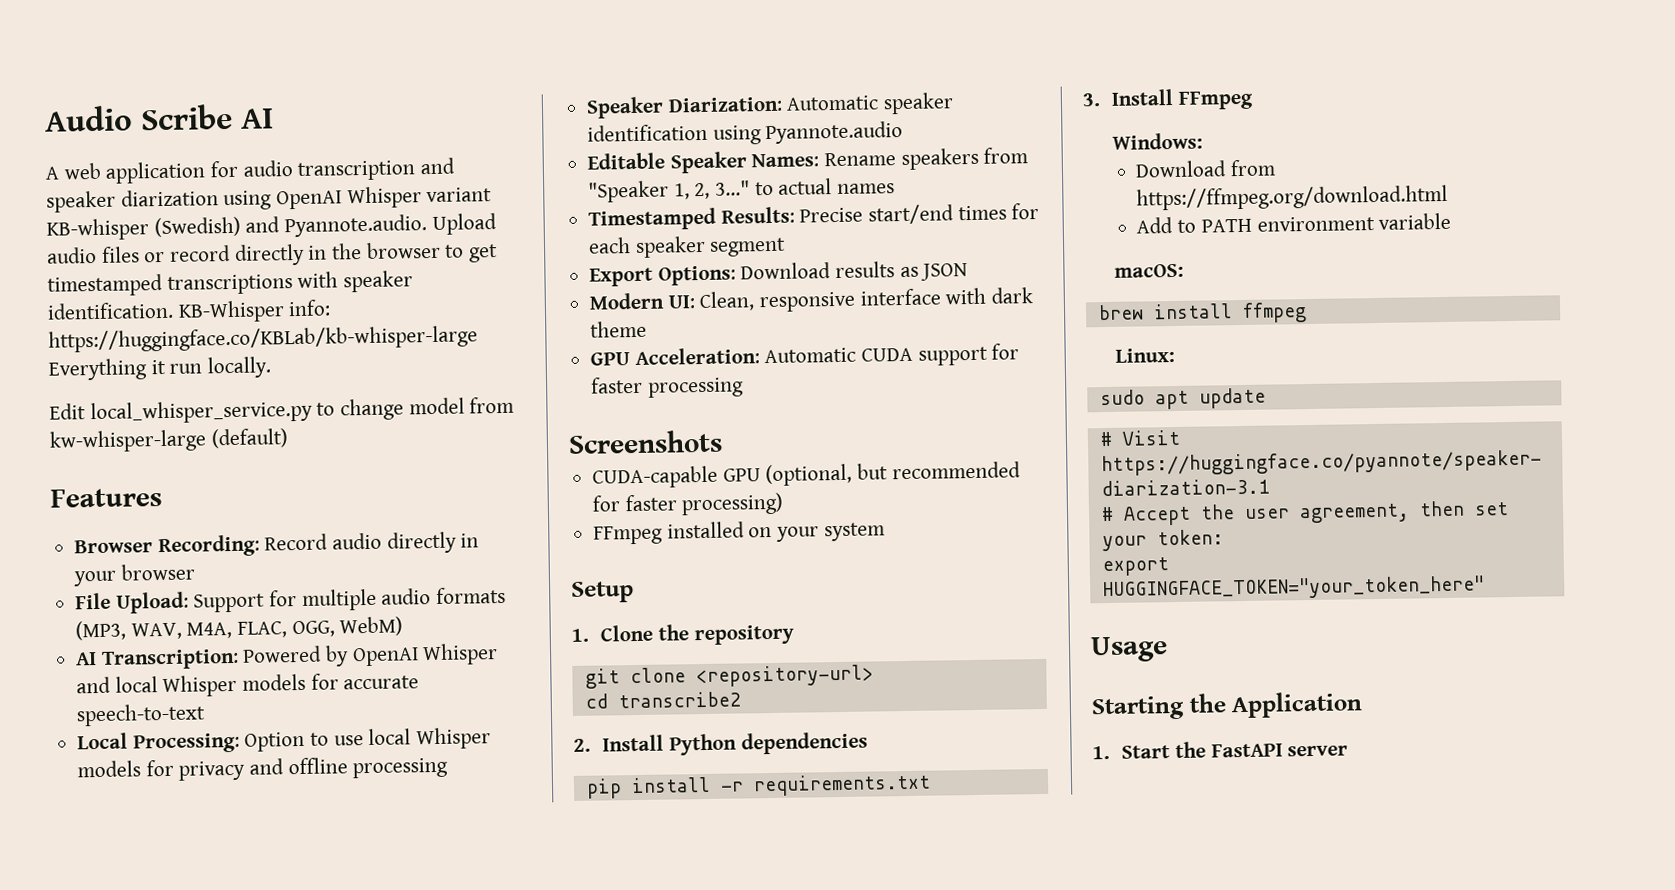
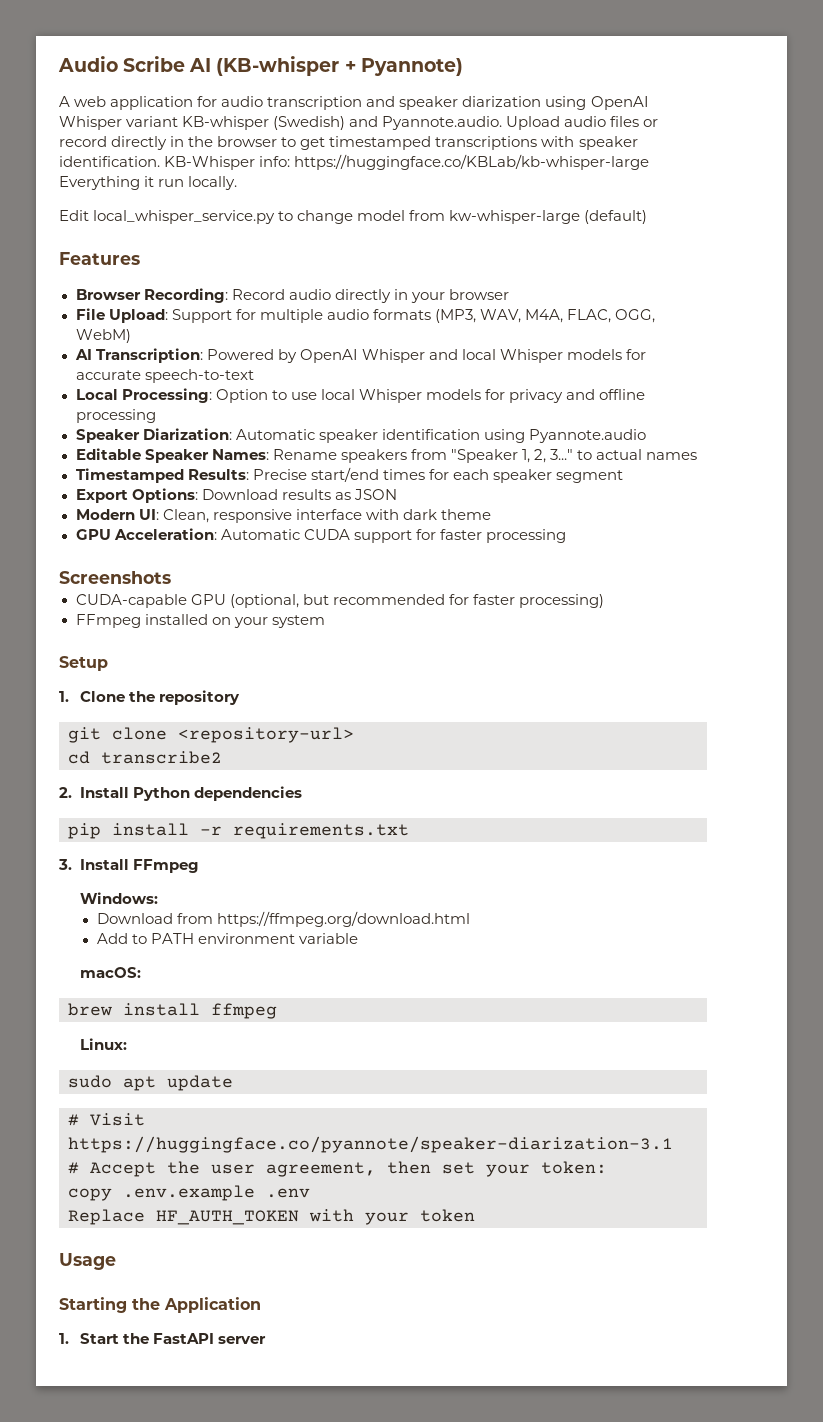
(274, 118) none -> [216,56,463,76] (KB-whisper + Pyannote)
[1101,557,1485,602] export HUGGINGFACE_TOKEN="your_token_here" -> [68,1185,310,1201] [68,1209,475,1225] copy .env.example .env // Replace HF_AUTH_TOKEN with your token

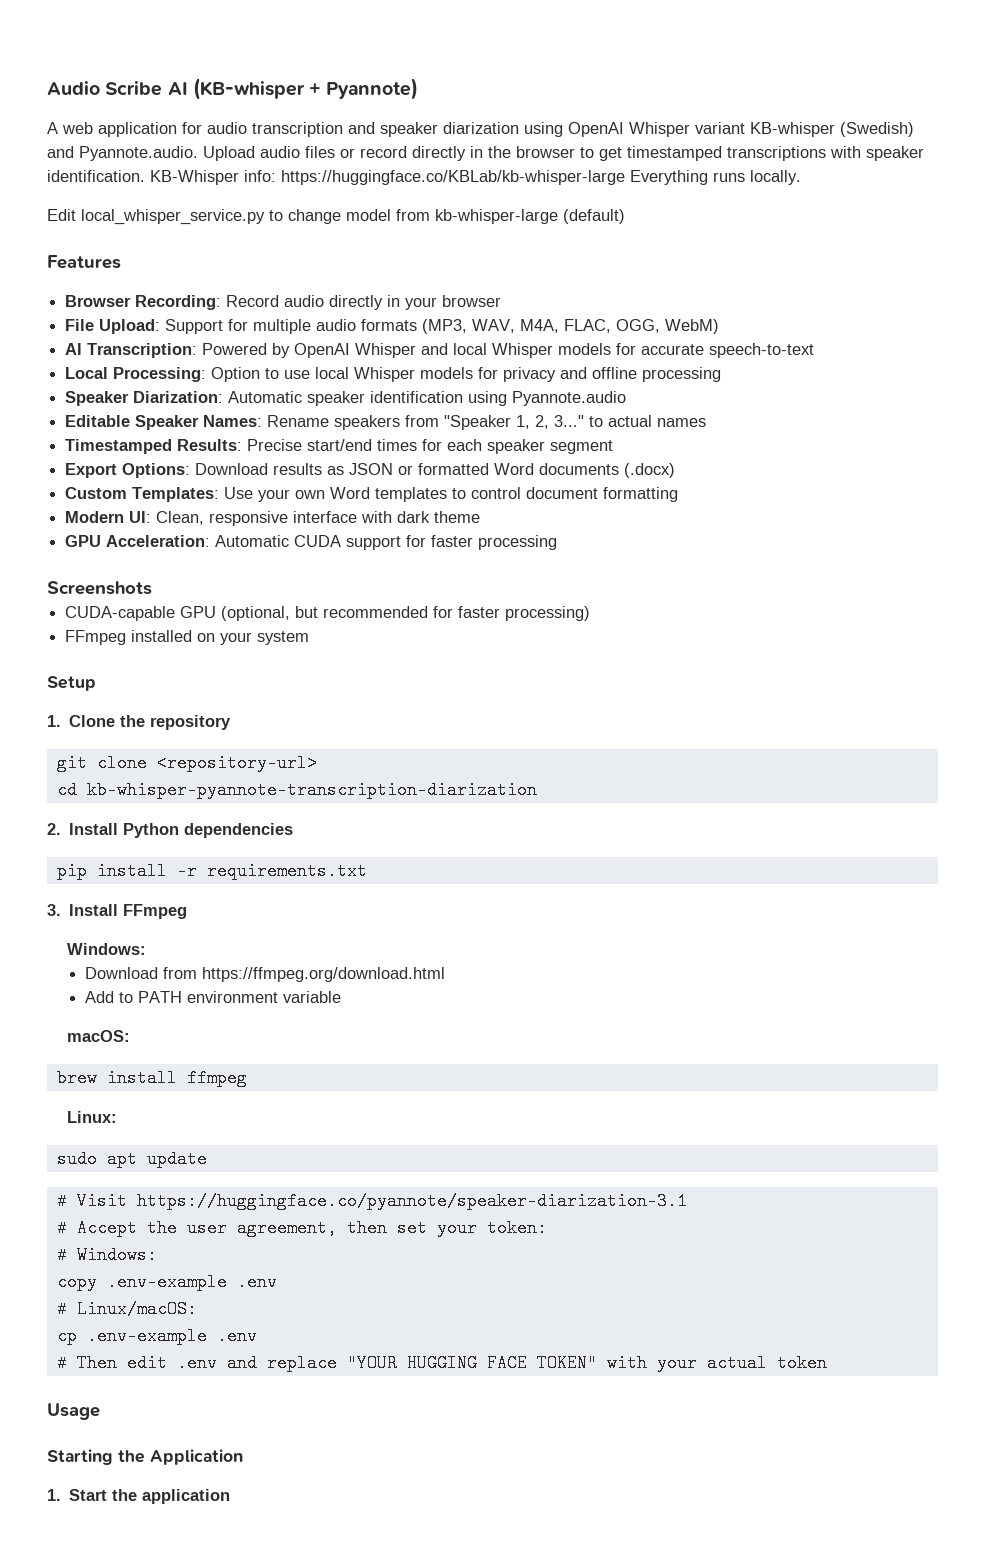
[144,176,185,187] it run -> [713,172,745,182] runs
[449,210,581,224] kw-whisper-large -> [435,209,558,224] kb-whisper-large
(397, 494) none -> [398,463,676,478] [65,487,679,502] or formatted Word documents (.docx) // Custom Templates: Use your own Word templates to control document formatting
[101,751,222,764] transcribe2 -> [86,781,537,799] kb-whisper-pyannote-transcription-diarization
(607, 1167) none -> [56,1246,157,1264] // # Windows:
[123,1185,310,1201] [68,1209,299,1225] .env.example .env // Replace HF_AUTH_TOKEN -> [106,1273,277,1291] [56,1300,197,1318] [56,1327,257,1345] [56,1354,597,1372] .env-example .env // # Linux/macOS: // cp .env-example .env // # Then edit .env and replace "YOUR HUGGING FACE TOKEN"
(409, 1218) none -> [706,1354,767,1372] actual
[153,1333,267,1344] FastAPI server -> [142,1489,231,1504] application

